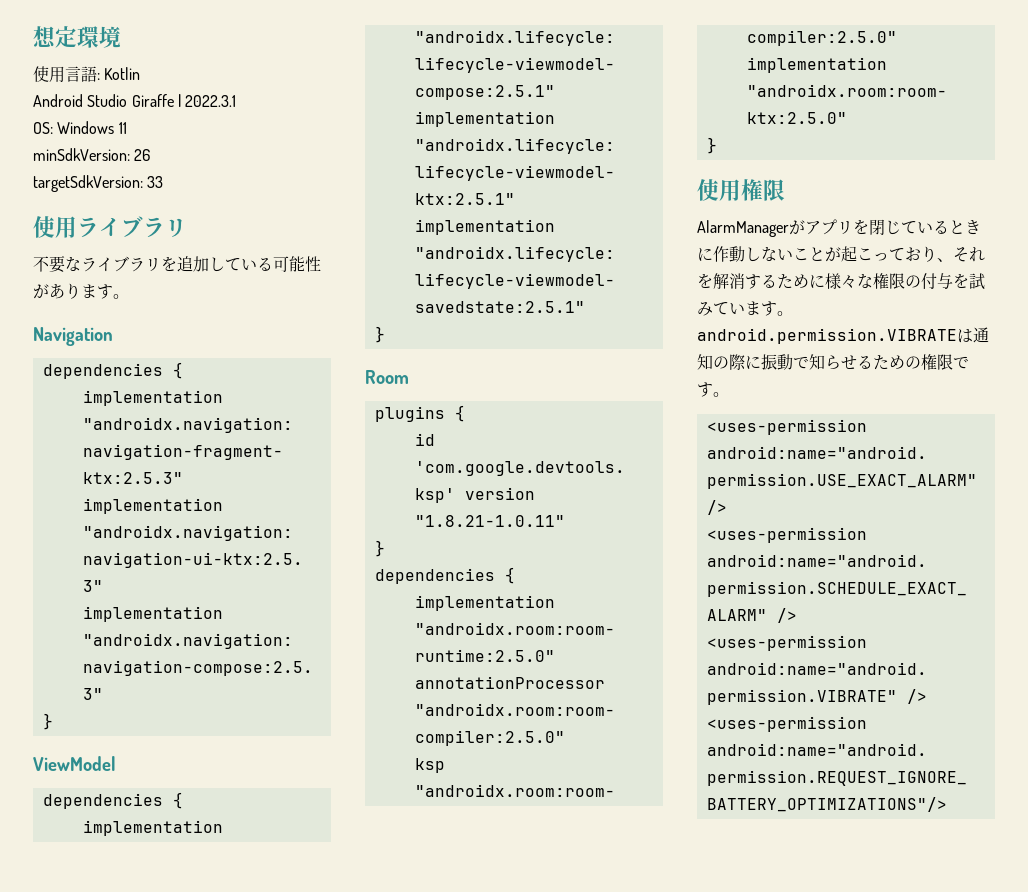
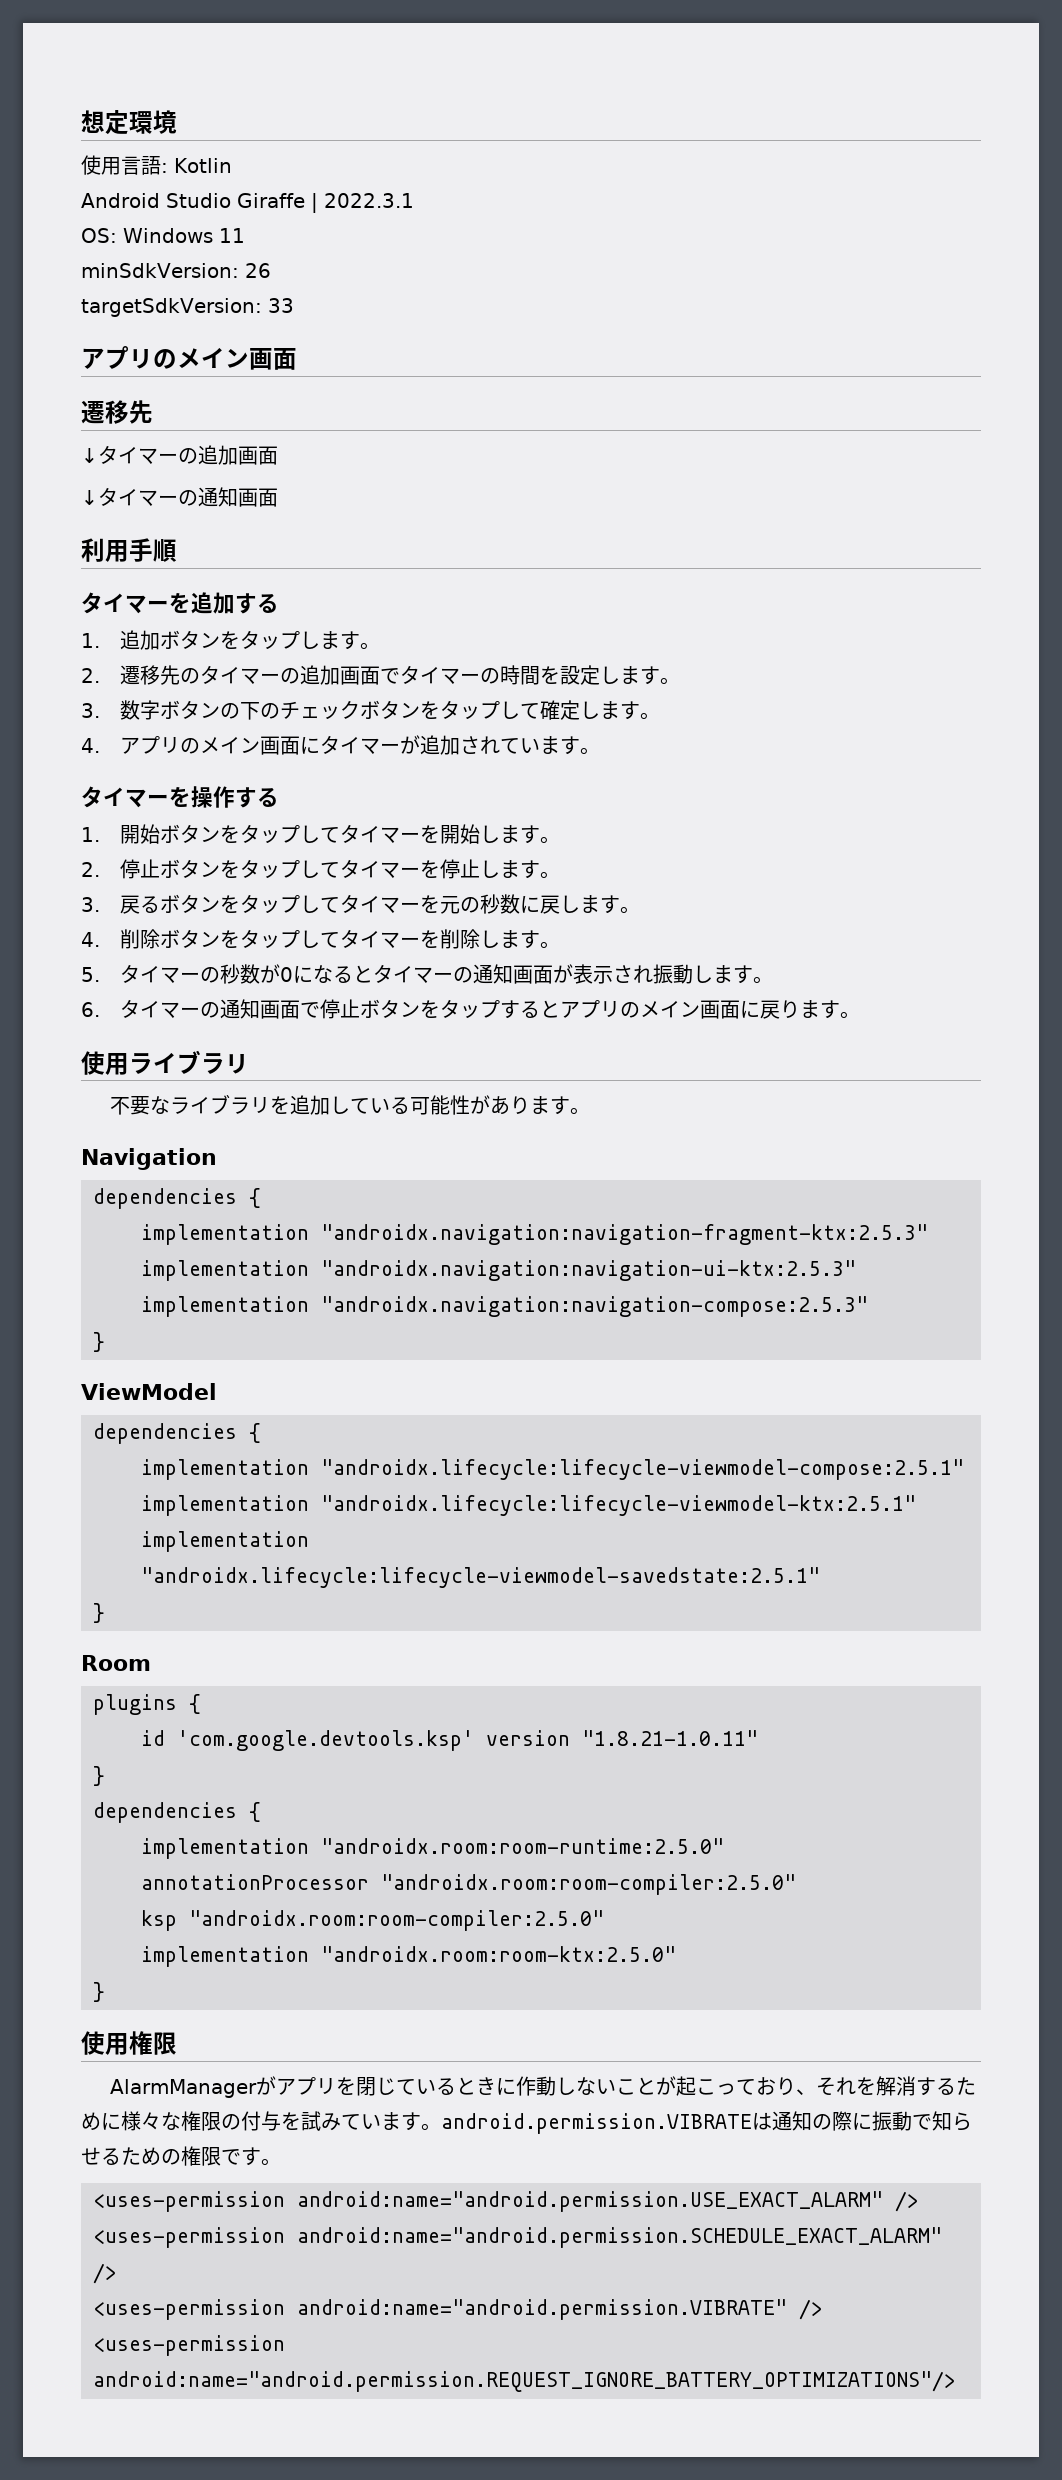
(164, 182) none -> [81,346,297,370] [81,400,153,424] [81,445,278,465] [81,487,278,507] [81,538,177,562] [81,592,279,614] [81,630,380,650] [81,665,680,685] [81,700,660,720] [81,735,600,755] [81,786,279,808] [81,824,560,844] [81,859,560,879] [81,894,640,914] [81,929,560,949] [81,964,773,984] [81,999,860,1019] // アプリのメイン画面 // 遷移先 // ↓タイマーの追加画面 // ↓タイマーの通知画面 // 利用手順 // タイマーを追加する // 1.追加ボタンをタップします。 // 2.遷移先のタイマーの追加画面でタイマーの時間を設定します。 // 3.数字ボタンの下のチェックボタンをタップして確定します。 // 4.アプリのメイン画面にタイマーが追加されています。 // タイマーを操作する // 1.開始ボタンをタップしてタイマーを開始します。 // 2.停止ボタンをタップしてタイマーを停止します。 // 3.戻るボタンをタップしてタイマーを元の秒数に戻します。 // 4.削除ボタンをタップしてタイマーを削除します。 // 5.タイマーの秒数が0になるとタイマーの通知画面が表示され振動します。 // 6.タイマーの通知画面で停止ボタンをタップするとアプリのメイン画面に戻ります。

